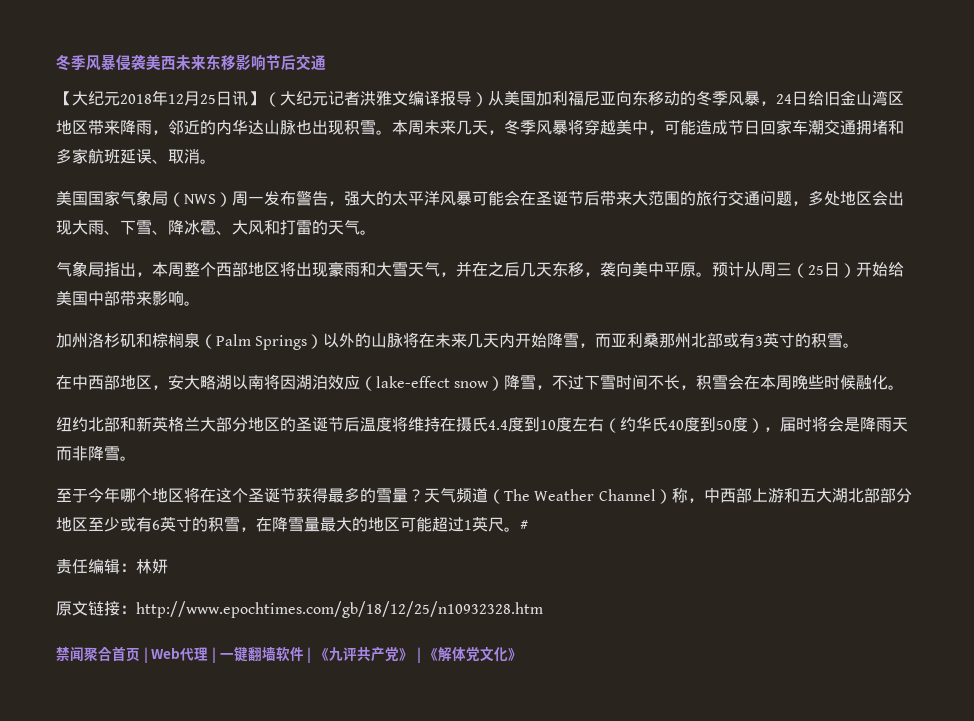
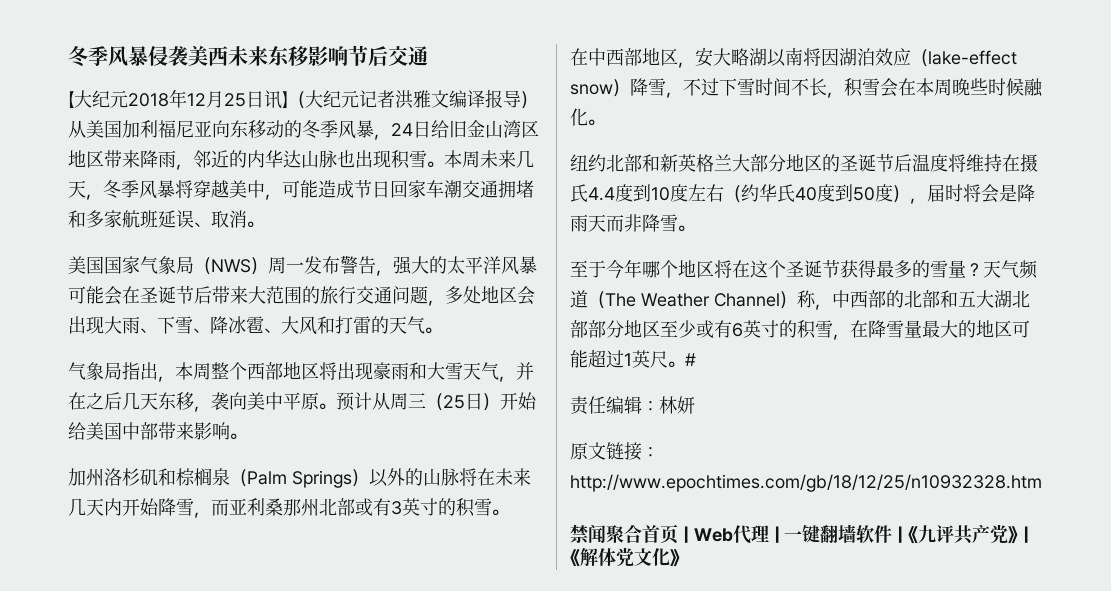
[751,488,784,503] 上游 -> [886,290,940,308] 的北部

